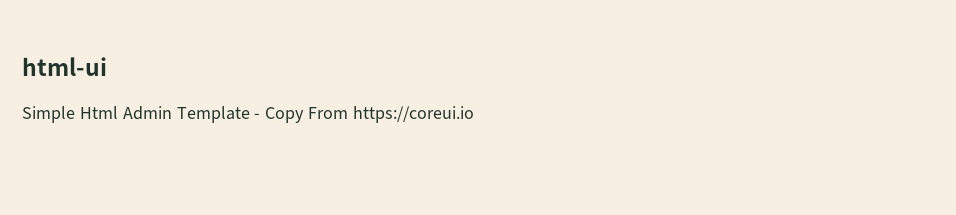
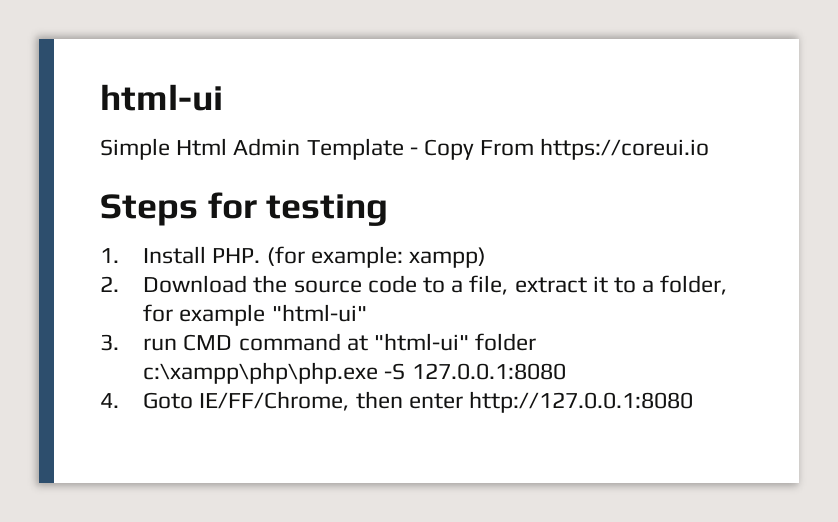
(475, 114) none -> [100,192,389,226] [100,246,486,268] [100,275,728,295] [143,304,367,326] [100,333,537,351] [143,362,566,384] [100,391,693,413] // Steps for testing // 1. Install PHP. (for example: xampp) // 2. Download the source code to a file, extract it to a folder, for example "html-ui" // 3. run CMD command at "html-ui" folder c:\xampp\php\php.exe -S 127.0.0.1:8080 // 4. Goto IE/FF/Chrome, then enter http://127.0.0.1:8080

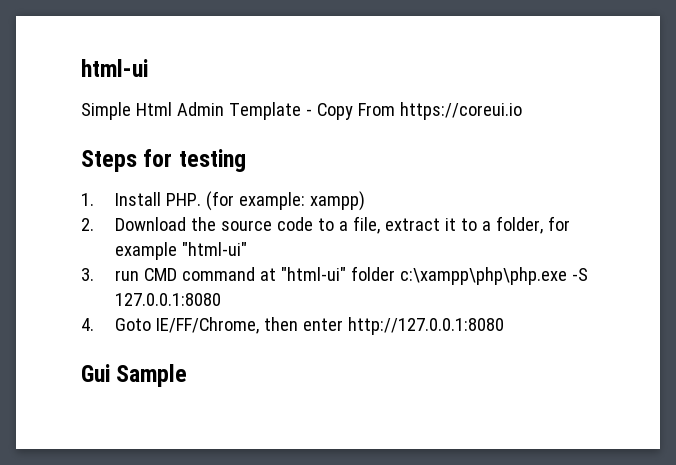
(693, 402) none -> [81,364,188,387] // Gui Sample

